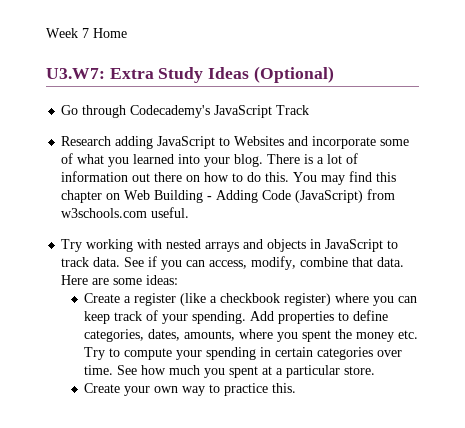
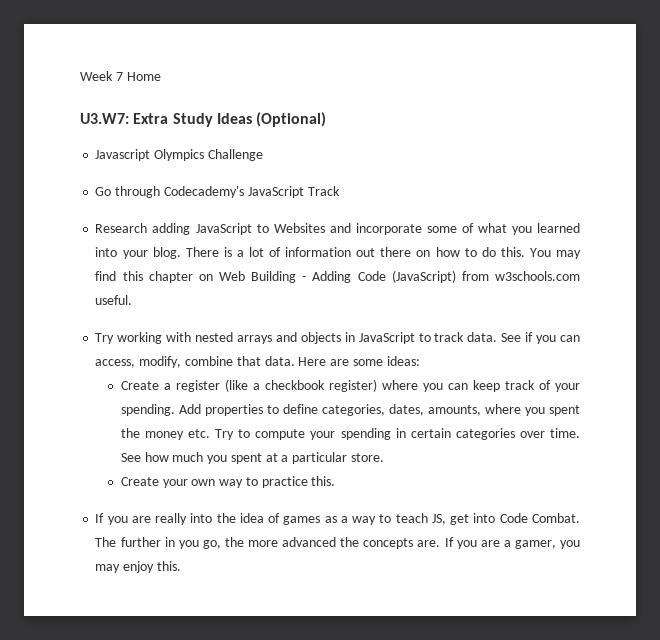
(334, 74) none -> [95,149,263,161] // Javascript Olympics Challenge
(297, 388) none -> [95,513,580,525] [95,537,581,549] [95,561,181,573] // If you are really into the idea of games as a way to teach JS, get into Code Combat. The further in you go, the more advanced the concepts are. If you are a gamer, you may enjoy this.

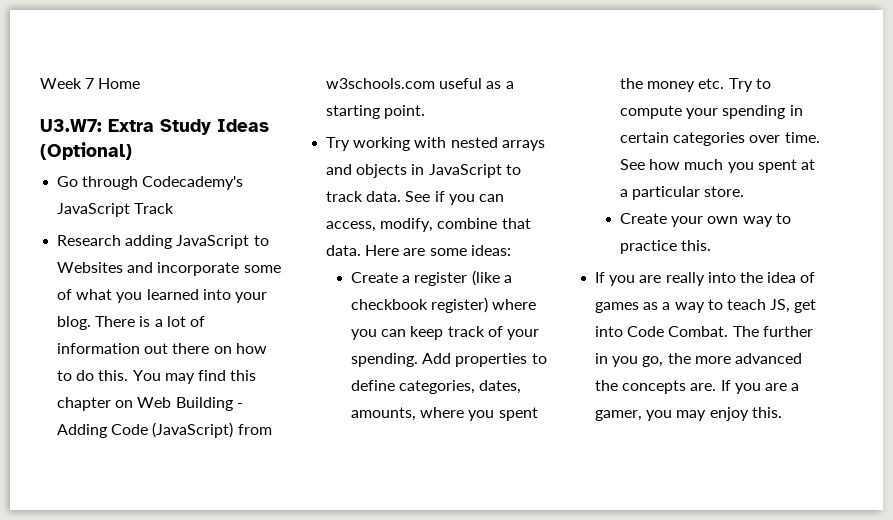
[95,149,263,161] // Javascript Olympics Challenge -> (132, 151) none
[95,295,133,305] useful. -> [439,78,514,89] [326,105,426,119] useful as a starting point.

